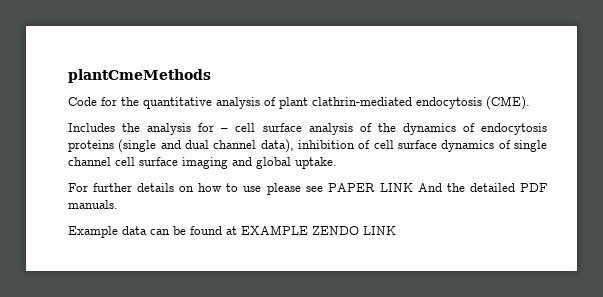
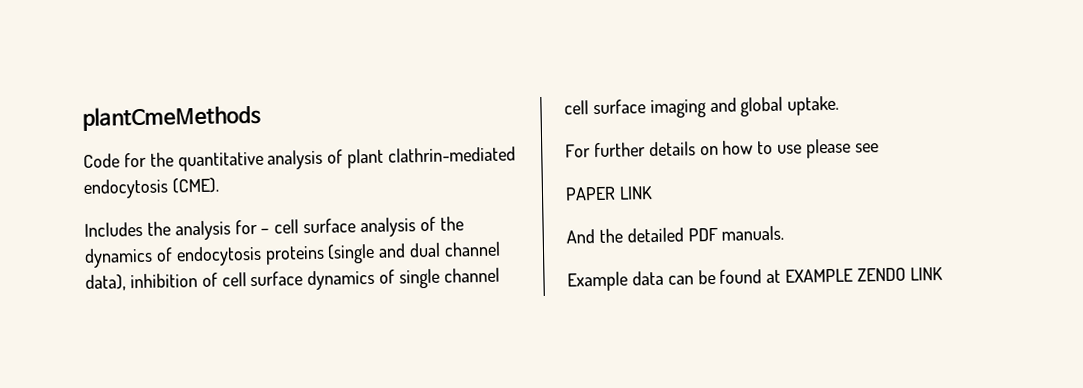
(323, 189) none -> (879, 148) //
(413, 187) none -> (653, 193) //

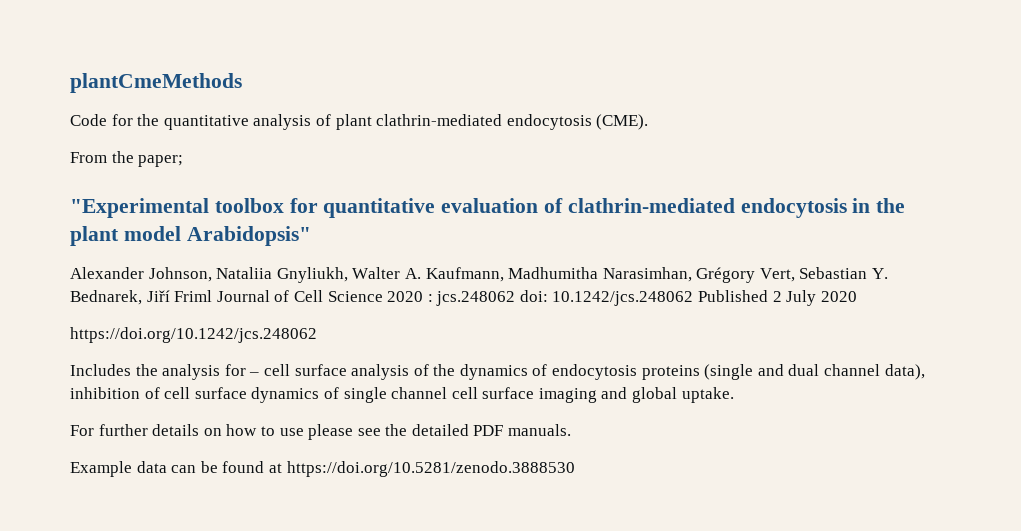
(219, 185) none -> [70,151,184,167] [70,198,906,218] [70,226,311,246] [70,267,889,283] [70,290,857,306] [70,327,317,343] // From the paper; // "Experimental toolbox for quantitative evaluation of clathrin-mediated endocytosis in the plant model Arabidopsis" // Alexander Johnson, Nataliia Gnyliukh, Walter A. Kaufmann, Madhumitha Narasimhan, Grégory Vert, Sebastian Y. Bednarek, Jiří Friml Journal of Cell Science 2020 : jcs.248062 doi: 10.1242/jcs.248062 Published 2 July 2020 // https://doi.org/10.1242/jcs.248062
[565,186,653,201] [566,229,595,244] // PAPER LINK // And -> (381, 432) none
[785,267,943,283] EXAMPLE ZENDO LINK -> [286,461,575,477] https://doi.org/10.5281/zenodo.3888530

